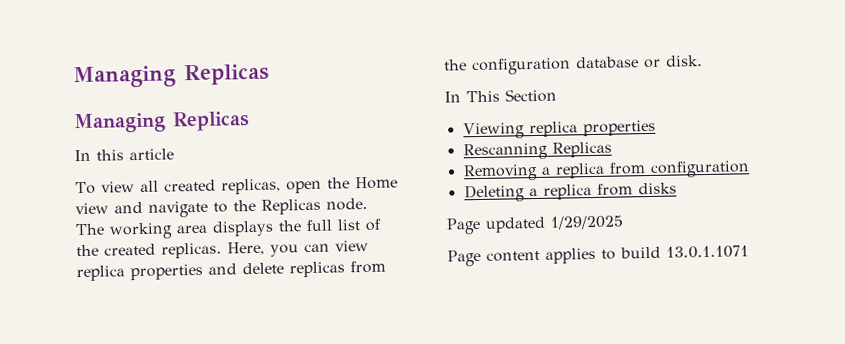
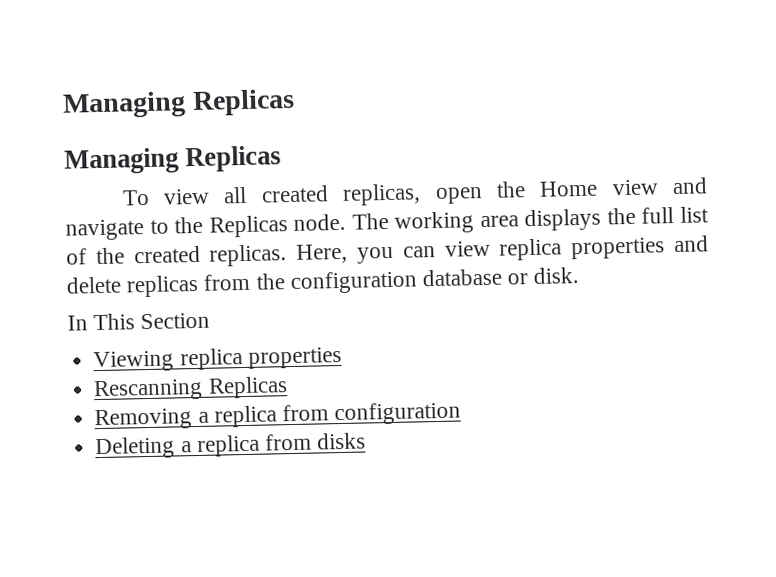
[74,148,174,162] // In this article -> (282, 159) none
[446,215,624,235] [447,245,749,267] // Page updated 1/29/2025 // Page content applies to build 13.0.1.1071 -> (367, 441) none

